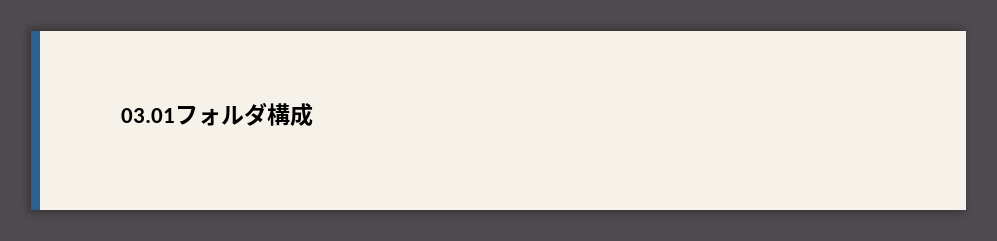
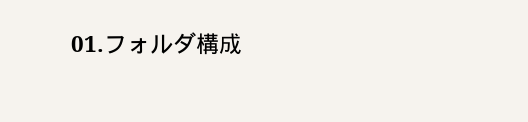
[121,108,175,123] 03.01 -> [71,36,104,52] 01.

